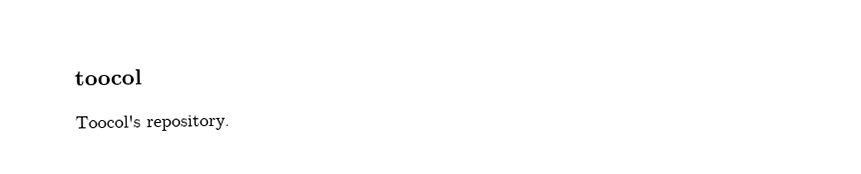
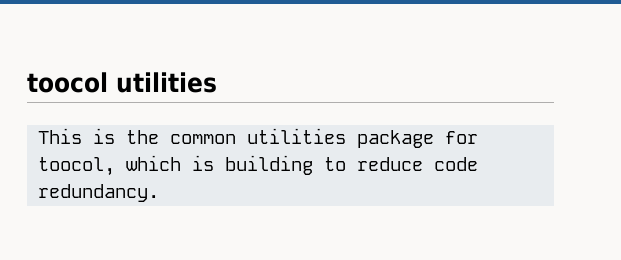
[75,114,230,132] // Toocol's repository. -> [116,72,217,93] [37,128,478,148] [37,155,478,176] [37,184,159,202] utilities // This is the common utilities package for toocol, which is building to reduce code redundancy.

